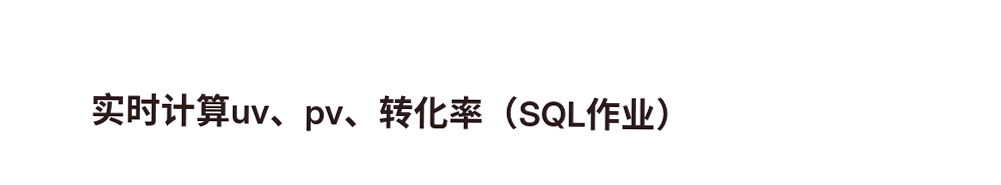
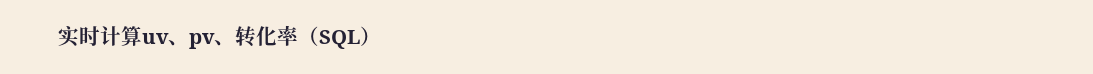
[585,96,656,132] 作业 -> (360, 39) none

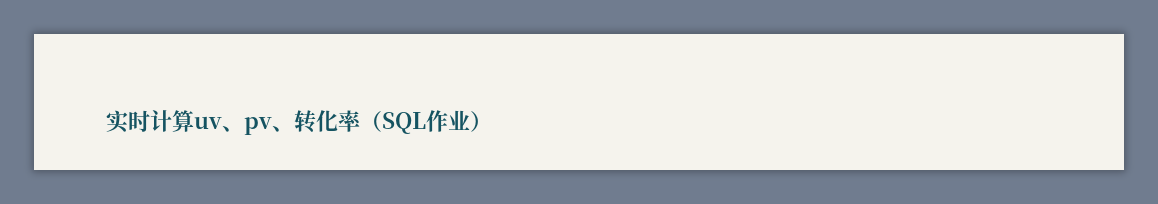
(360, 39) none -> [426,110,470,132] 作业

